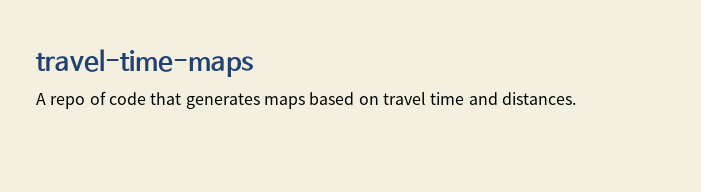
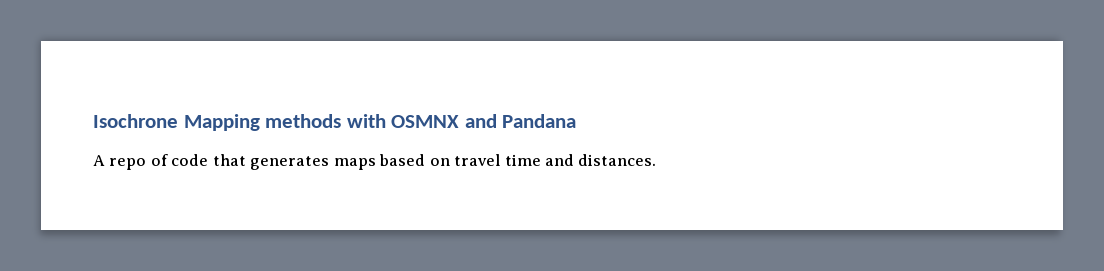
[36,49,253,77] travel-time-maps -> [93,114,577,131] Isochrone Mapping methods with OSMNX and Pandana

